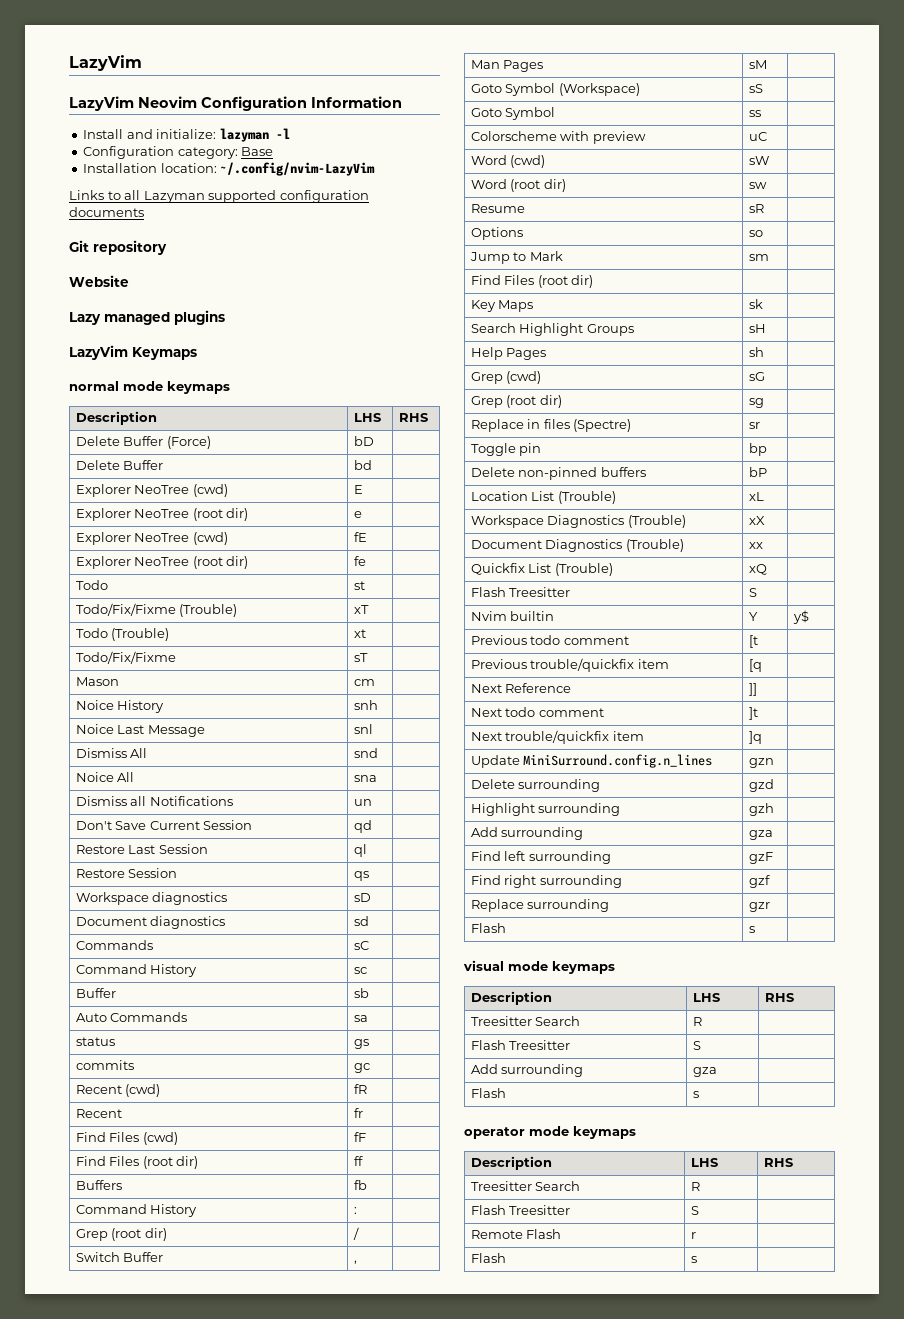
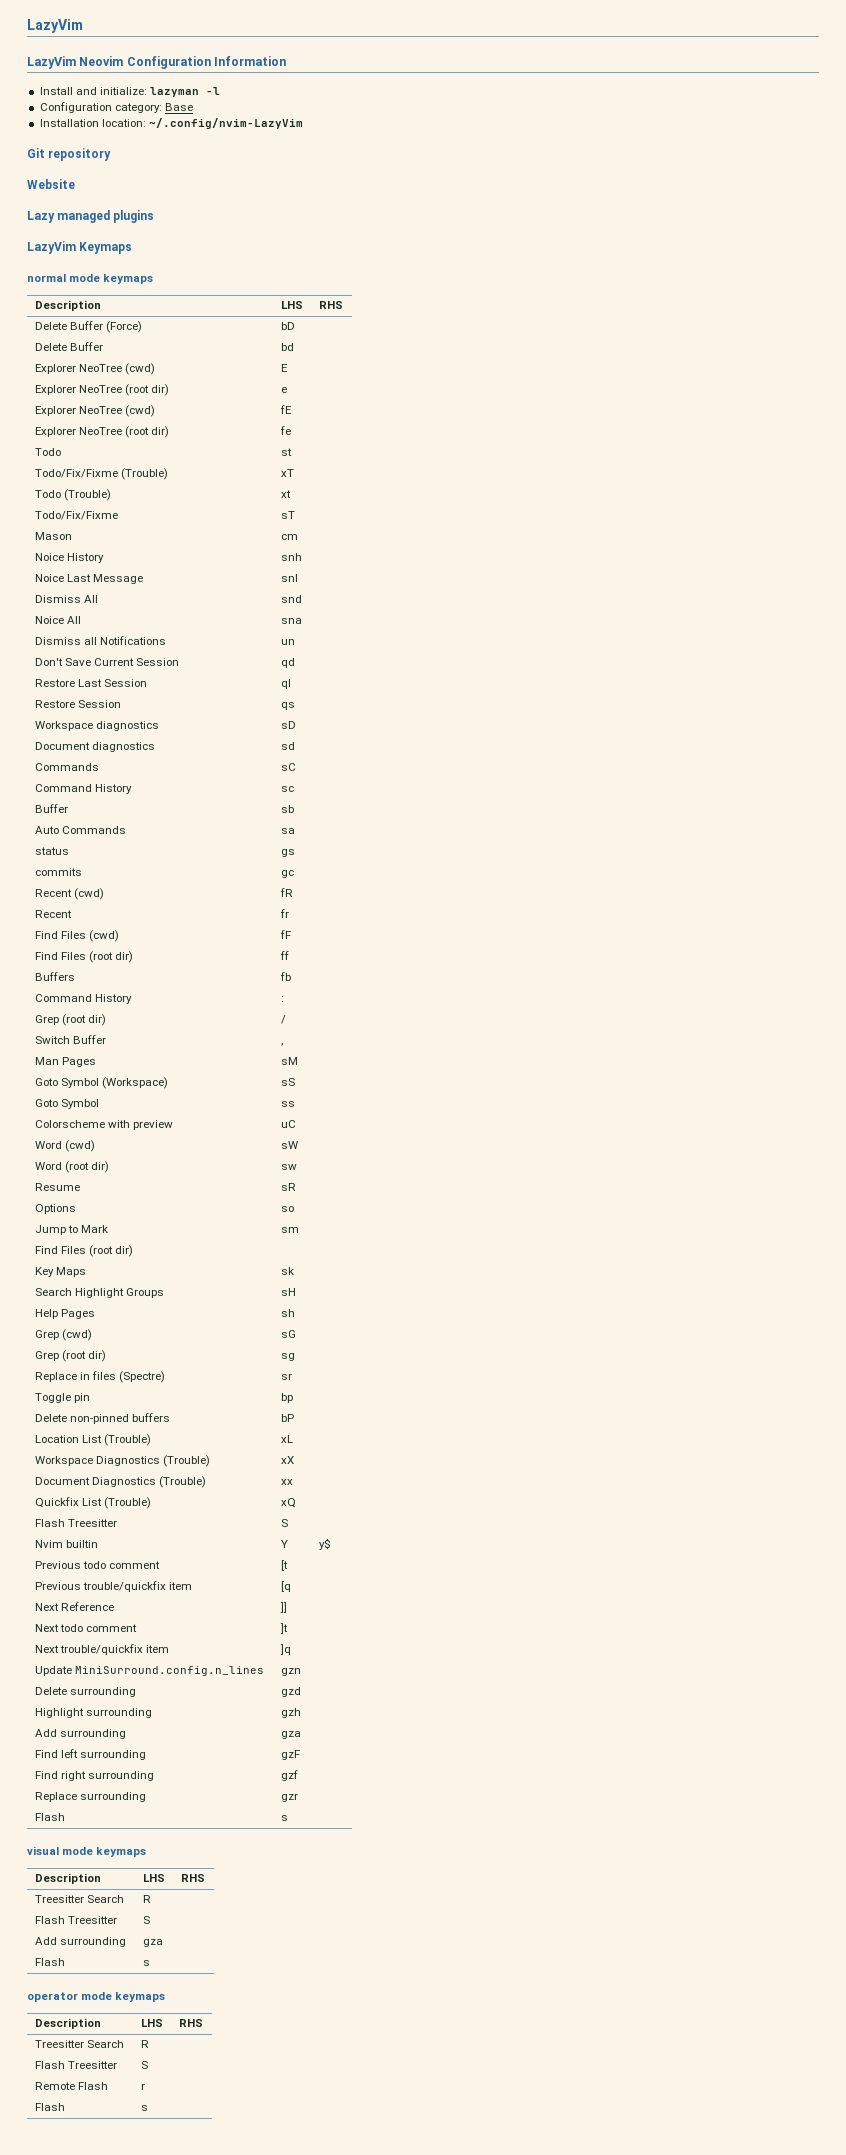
[69,190,369,203] [69,207,144,217] // Links to all Lazyman supported configuration documents -> (303, 123) none

